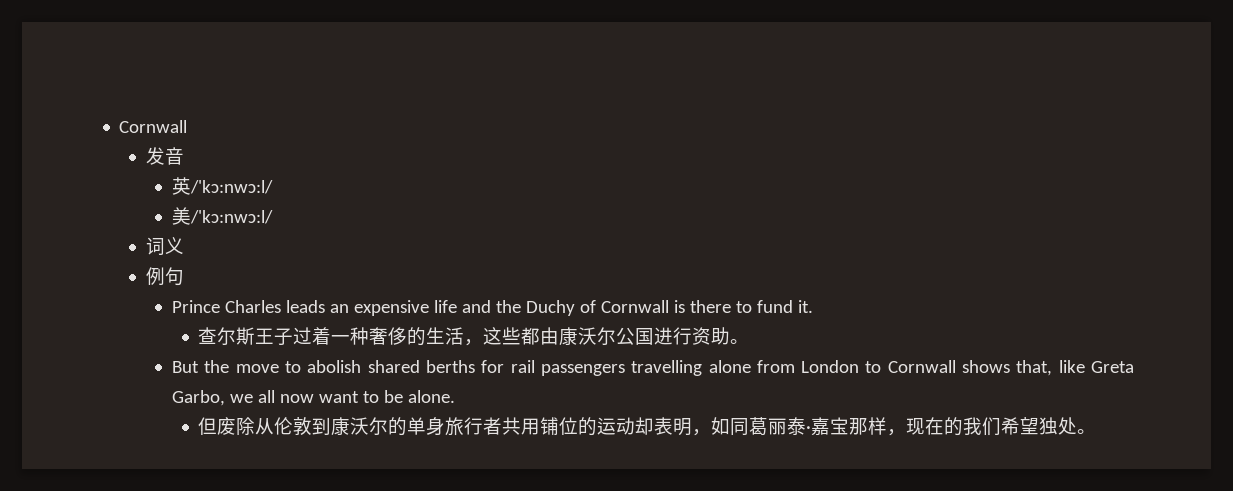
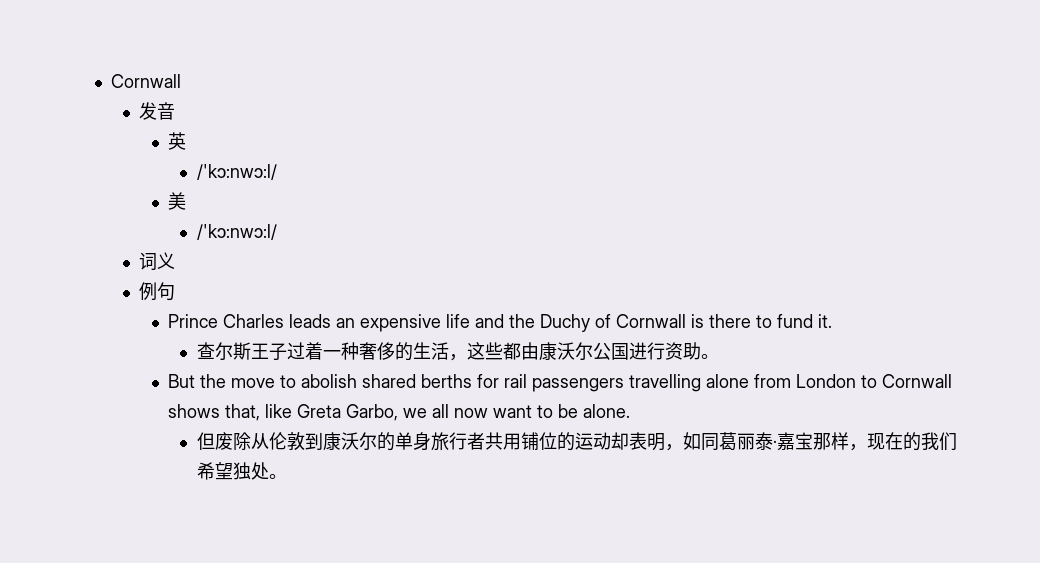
(192, 186) none -> (186, 141) //
(192, 216) none -> (186, 201) //

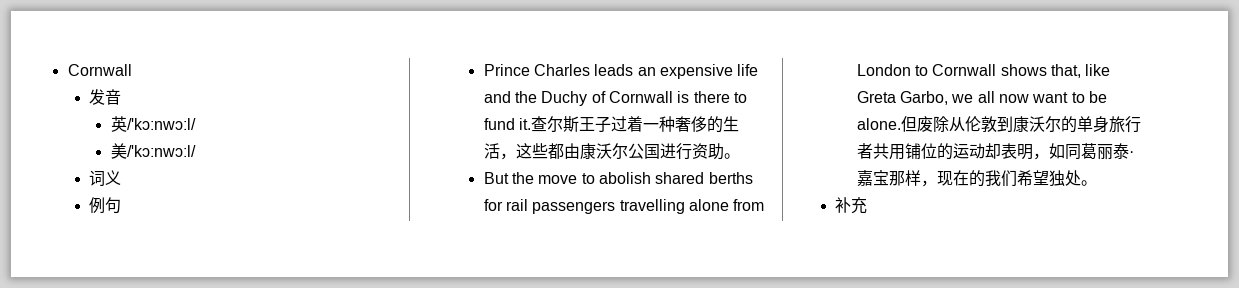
(186, 141) // -> (127, 124) none
(186, 201) // -> (127, 151) none
(832, 321) // -> (532, 124) none
(630, 411) // -> (901, 124) none
(287, 476) none -> [835,197,868,214] // 补充

